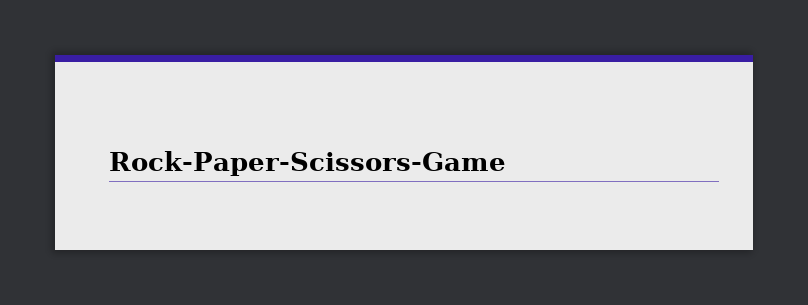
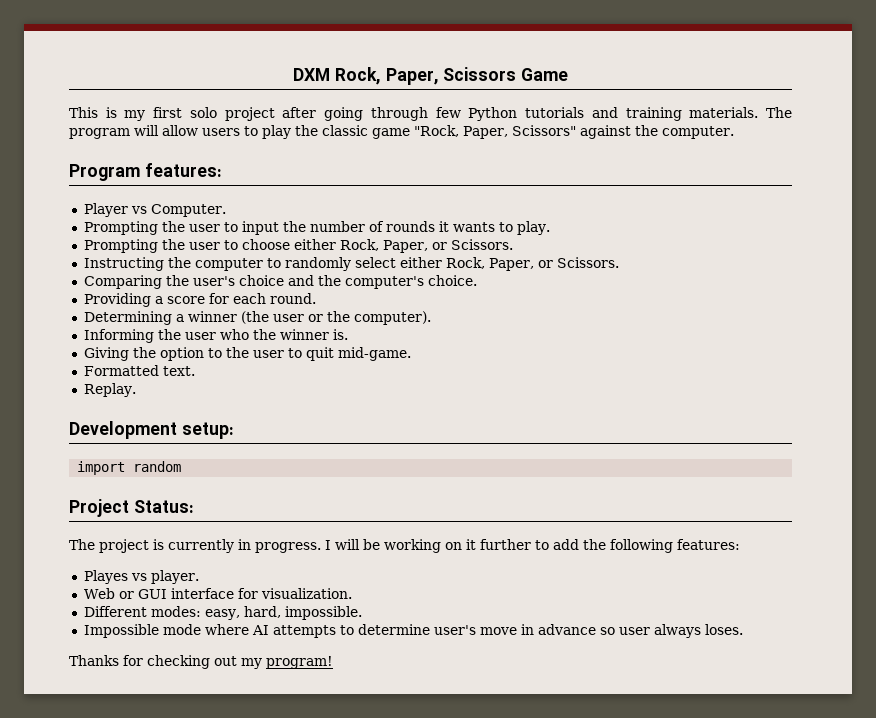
[109,151,506,176] Rock-Paper-Scissors-Game -> [293,67,568,85] [69,107,793,121] [69,125,734,139] [69,163,222,181] [83,203,226,217] [83,221,550,235] [83,239,513,253] [83,257,619,271] [83,275,477,289] [83,293,316,307] [83,311,431,325] [83,329,348,343] [83,347,411,361] [83,365,195,376] [83,383,136,397] [69,421,234,439] [77,461,182,475] [69,499,194,517] [69,539,740,553] [83,570,199,584] [83,588,352,599] [83,606,362,620] [83,624,743,638] [69,655,333,669] DXM Rock, Paper, Scissors Game // This is my first solo project after going through few Python tutorials and training materials. The program will allow users to play the classic game "Rock, Paper, Scissors" against the computer. // Program features: // Player vs Computer. // Prompting the user to input the number of rounds it wants to play. // Prompting the user to choose either Rock, Paper, or Scissors. // Instructing the computer to randomly select either Rock, Paper, or Scissors. // Comparing the user's choice and the computer's choice. // Providing a score for each round. // Determining a winner (the user or the computer). // Informing the user who the winner is. // Giving the option to the user to quit mid-game. // Formatted text. // Replay. // Development setup: // import random // Project Status: // The project is currently in progress. I will be working on it further to add the following features: // Playes vs player. // Web or GUI interface for visualization. // Different modes: easy, hard, impossible. // Impossible mode where AI attempts to determine user's move in advance so user always loses. // Thanks for checking out my program!

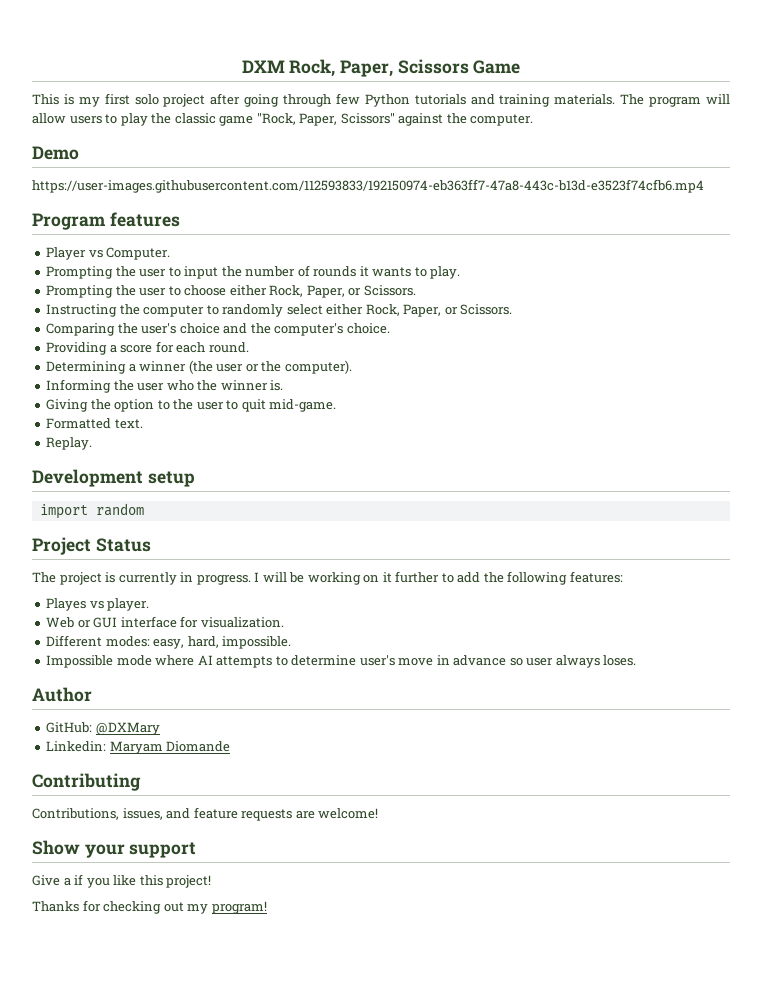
(734, 132) none -> [32,146,79,160] [32,179,704,193] // Demo // https://user-images.githubusercontent.com/112593833/192150974-eb363ff7-47a8-443c-b13d-e3523f74cfb6.mp4
[144,163,222,177] features: -> [109,212,180,227] features
[181,422,234,439] setup: -> [147,471,195,487] setup
[133,500,194,513] Status: -> [95,538,151,552] Status
(743, 629) none -> [32,687,92,702] [46,722,160,735] [46,741,231,754] [32,773,141,791] [32,807,379,821] [32,840,197,858] [32,874,212,888] // Author // GitHub: @DXMary // Linkedin: Maryam Diomande // Contributing // Contributions, issues, and feature requests are welcome! // Show your support // Give a if you like this project!

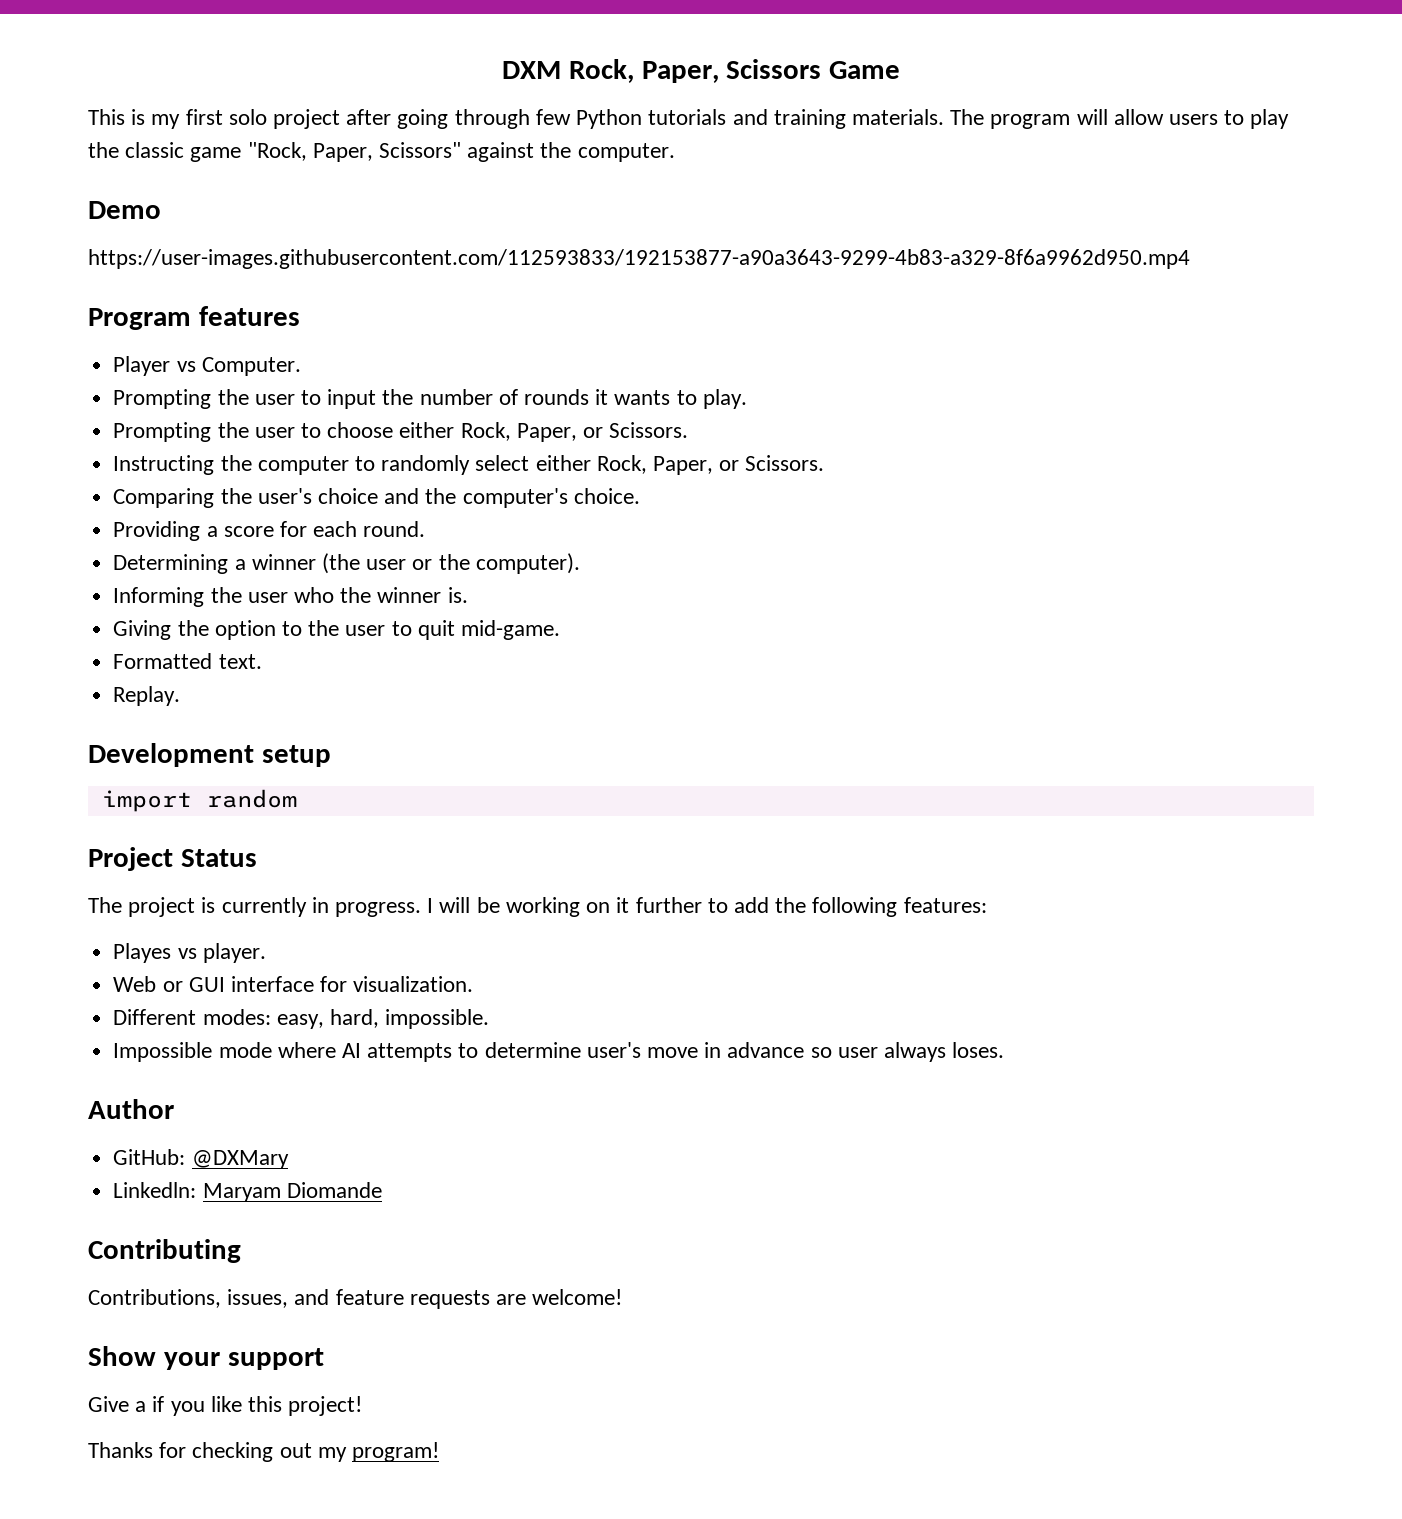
[32,179,704,193] https://user-images.githubusercontent.com/112593833/192150974-eb363ff7-47a8-443c-b13d-e3523f74cfb6.mp4 -> [88,249,1190,269] https://user-images.githubusercontent.com/112593833/192153877-a90a3643-9299-4b83-a329-8f6a9962d950.mp4
[46,741,107,752] Linkedin: -> [113,1182,197,1198] Linkedln:

